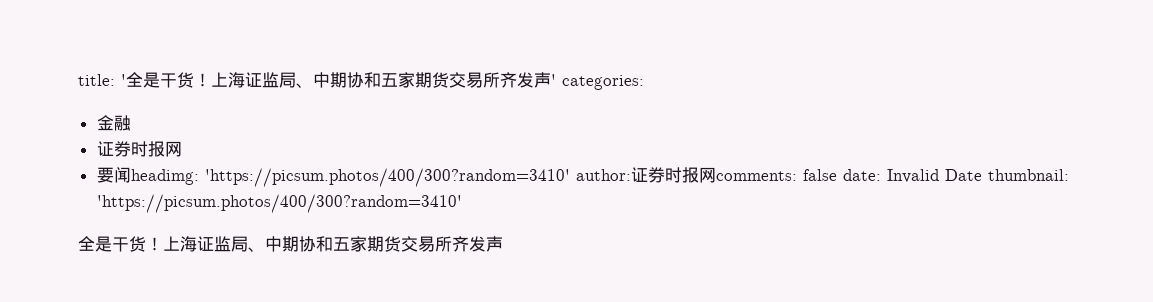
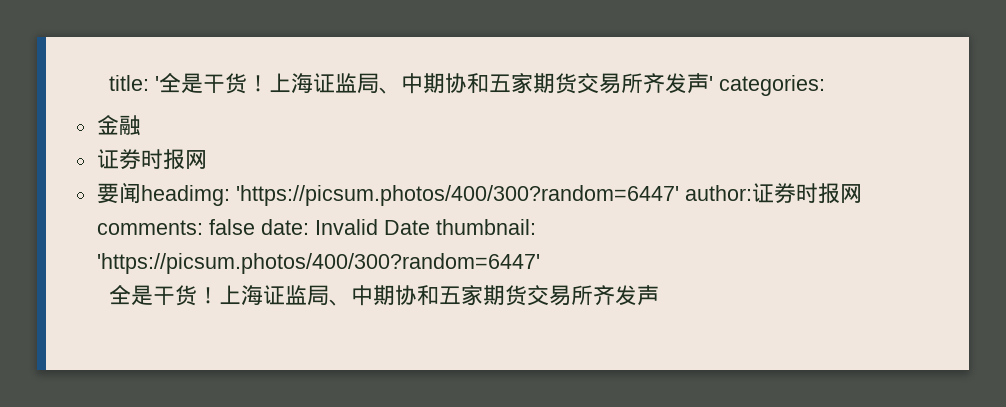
[204,168,570,187] 'https://picsum.photos/400/300?random=3410' -> [235,185,679,206] 'https://picsum.photos/400/300?random=6447'
[96,194,462,213] 'https://picsum.photos/400/300?random=3410' -> [96,253,540,274] 'https://picsum.photos/400/300?random=6447'

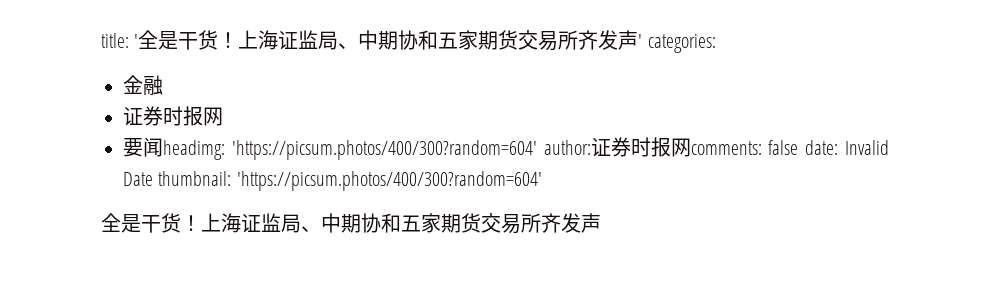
[235,185,679,206] 'https://picsum.photos/400/300?random=6447' -> [231,140,537,160] 'https://picsum.photos/400/300?random=604'
[96,253,540,274] 'https://picsum.photos/400/300?random=6447' -> [236,171,542,191] 'https://picsum.photos/400/300?random=604'

